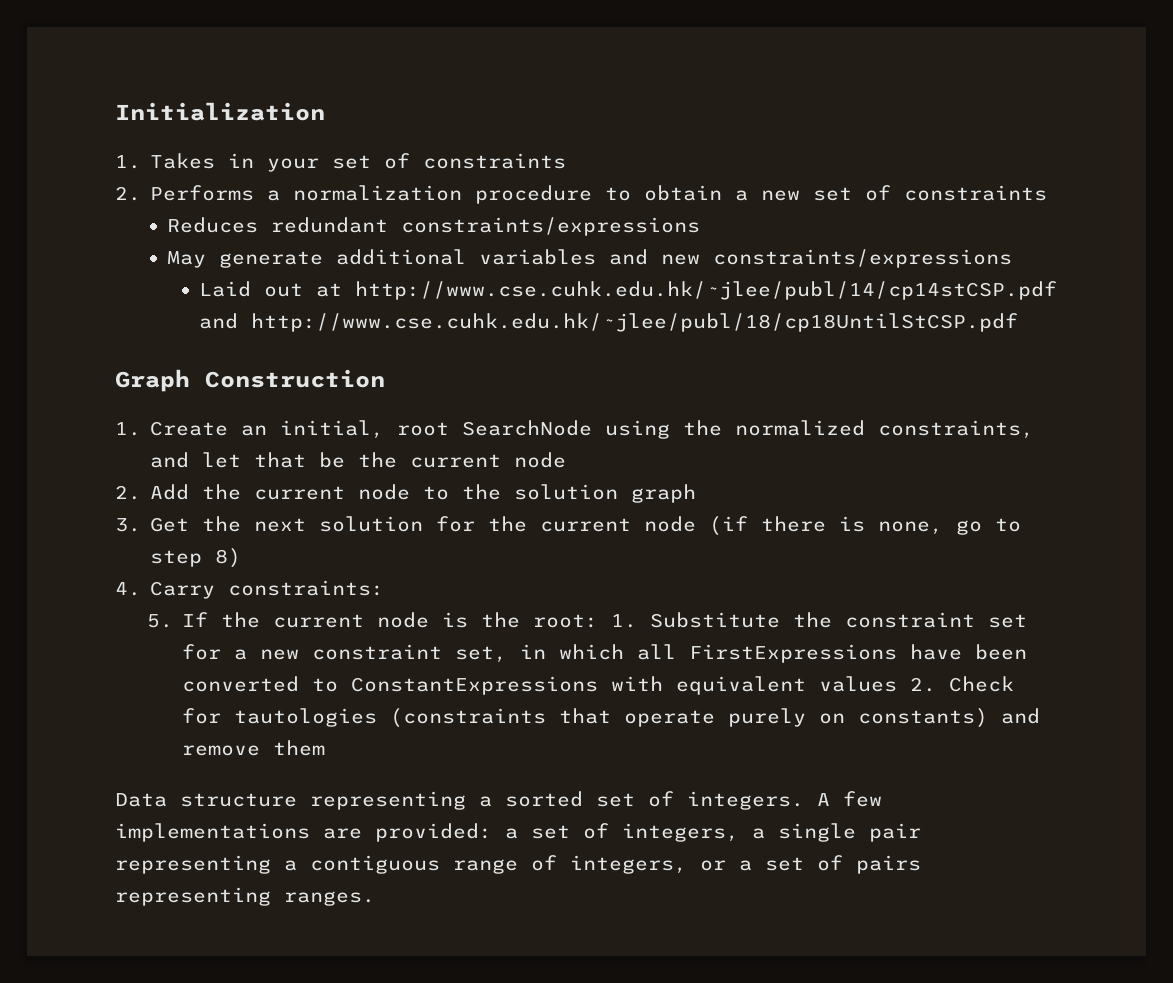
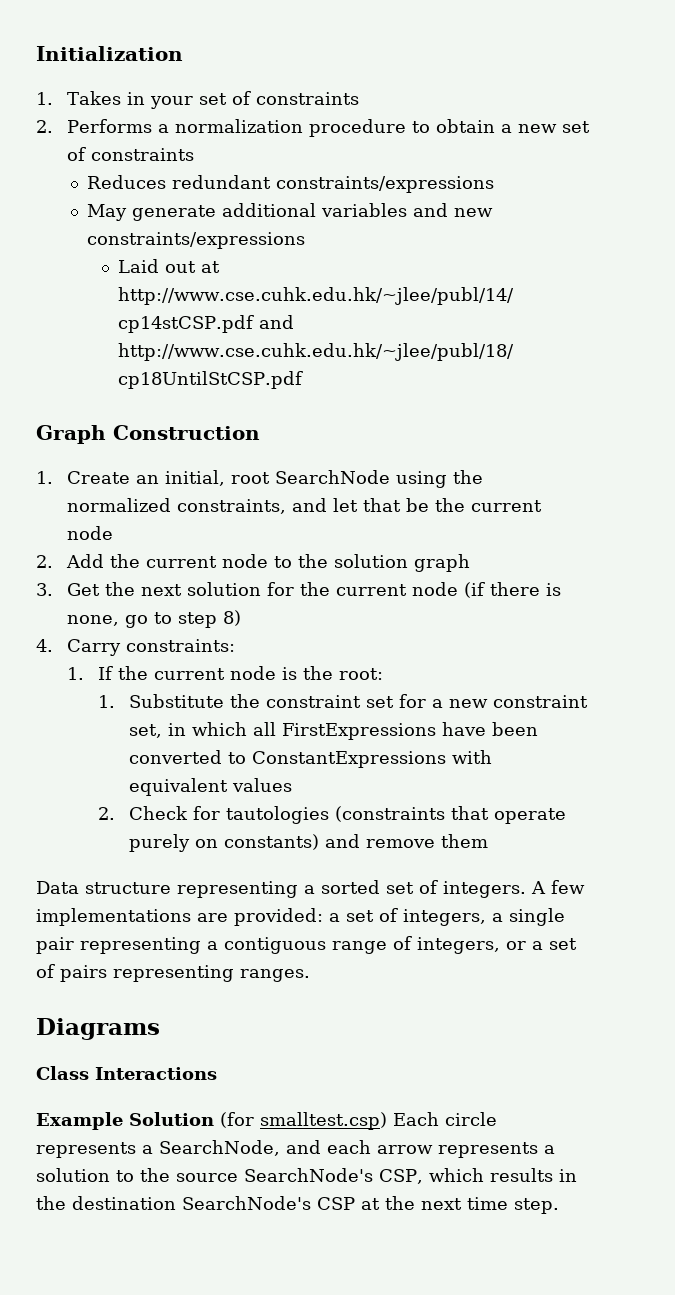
[146,614,173,628] 5. -> [66,667,84,680] 1.
(598, 621) none -> (383, 674) //
(897, 684) none -> (292, 785) //
(375, 898) none -> [36,1018,160,1040] [36,1066,217,1080] [36,1112,497,1130] [36,1140,555,1158] [36,1168,577,1184] [36,1196,559,1214] // Diagrams // Class Interactions // Example Solution (for smalltest.csp) Each circle represents a SearchNode, and each arrow represents a solution to the source SearchNode's CSP, which results in the destination SearchNode's CSP at the next time step.

